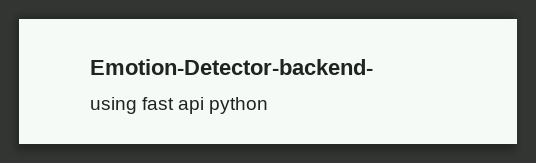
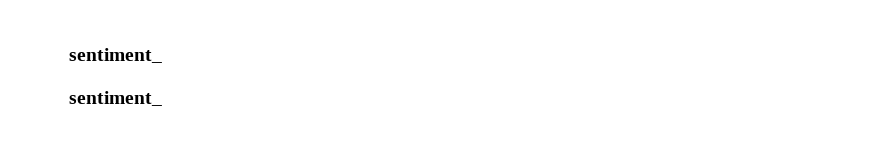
[90,59,373,75] [90,97,269,114] Emotion-Detector-backend- // using fast api python -> [69,48,162,63] [69,91,162,106] sentiment_ // sentiment_

